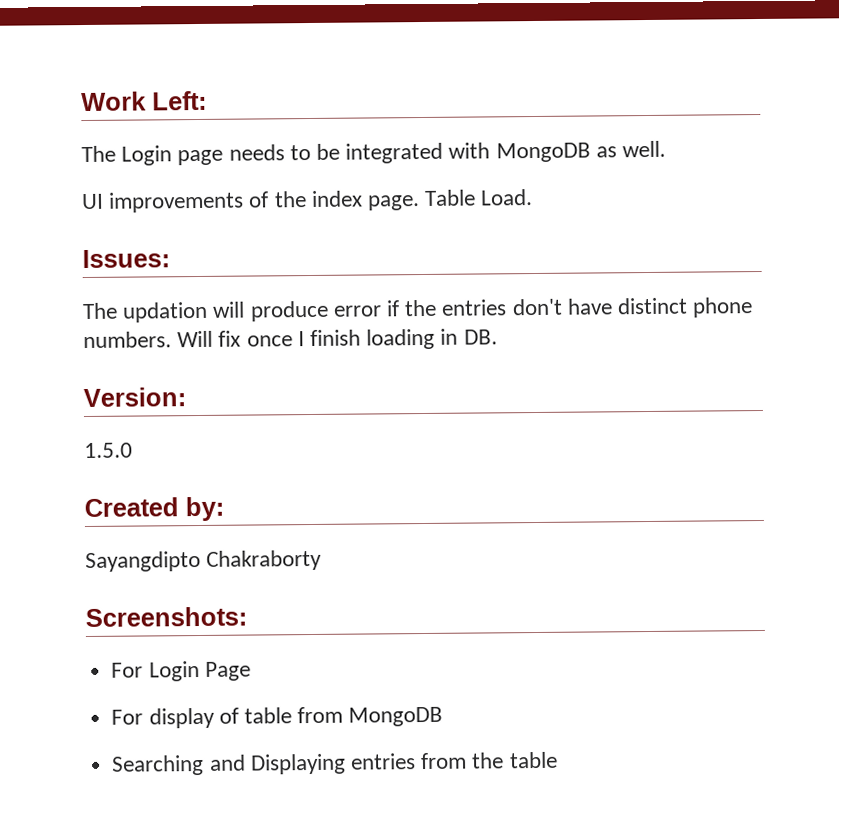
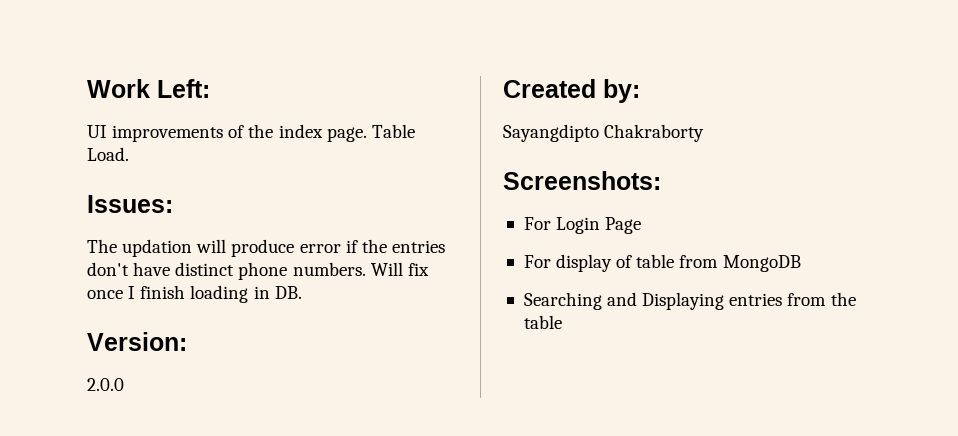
[81,140,667,166] // The Login page needs to be integrated with MongoDB as well. -> (210, 88) none
[84,442,133,459] 1.5.0 -> [87,378,124,391] 2.0.0

